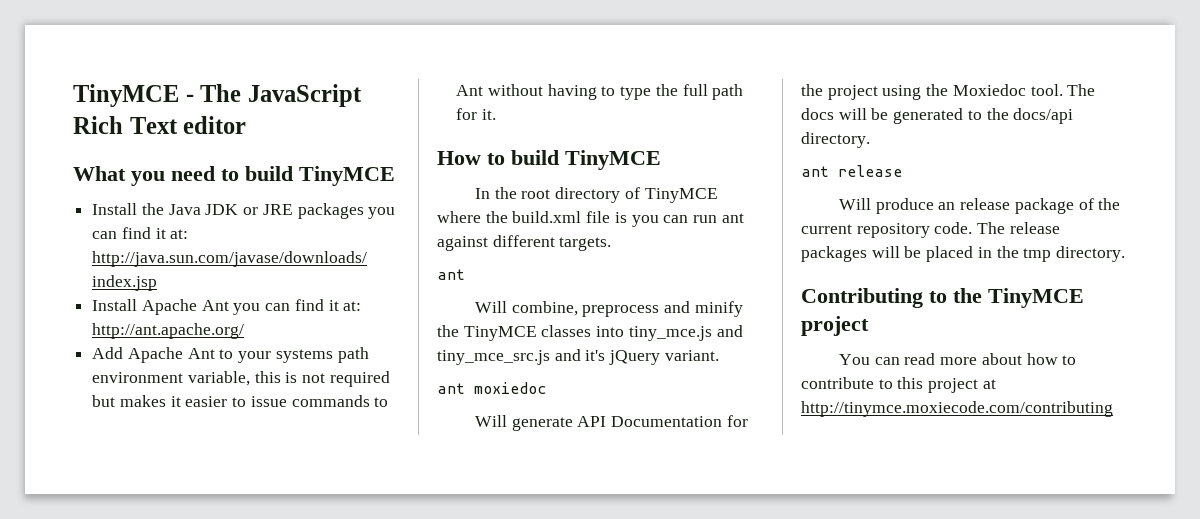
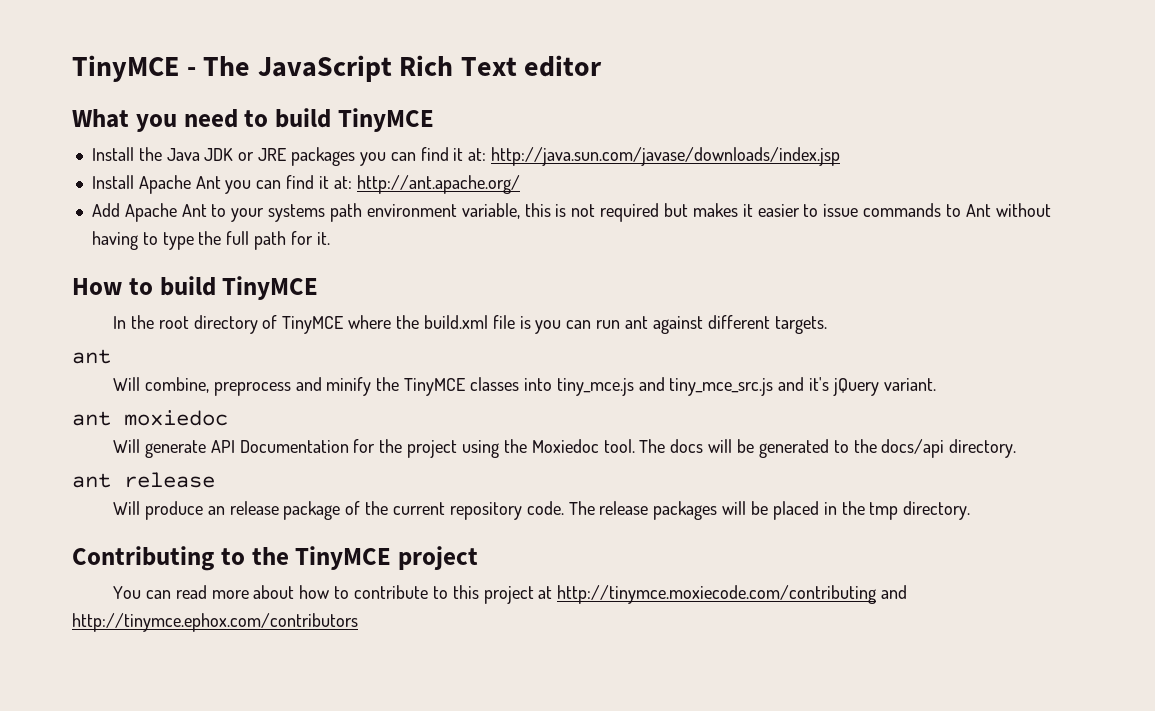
(1113, 409) none -> [881,585,908,599] [72,613,358,632] and http://tinymce.ephox.com/contributors

